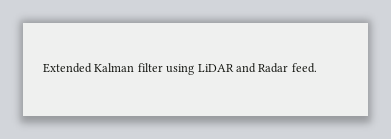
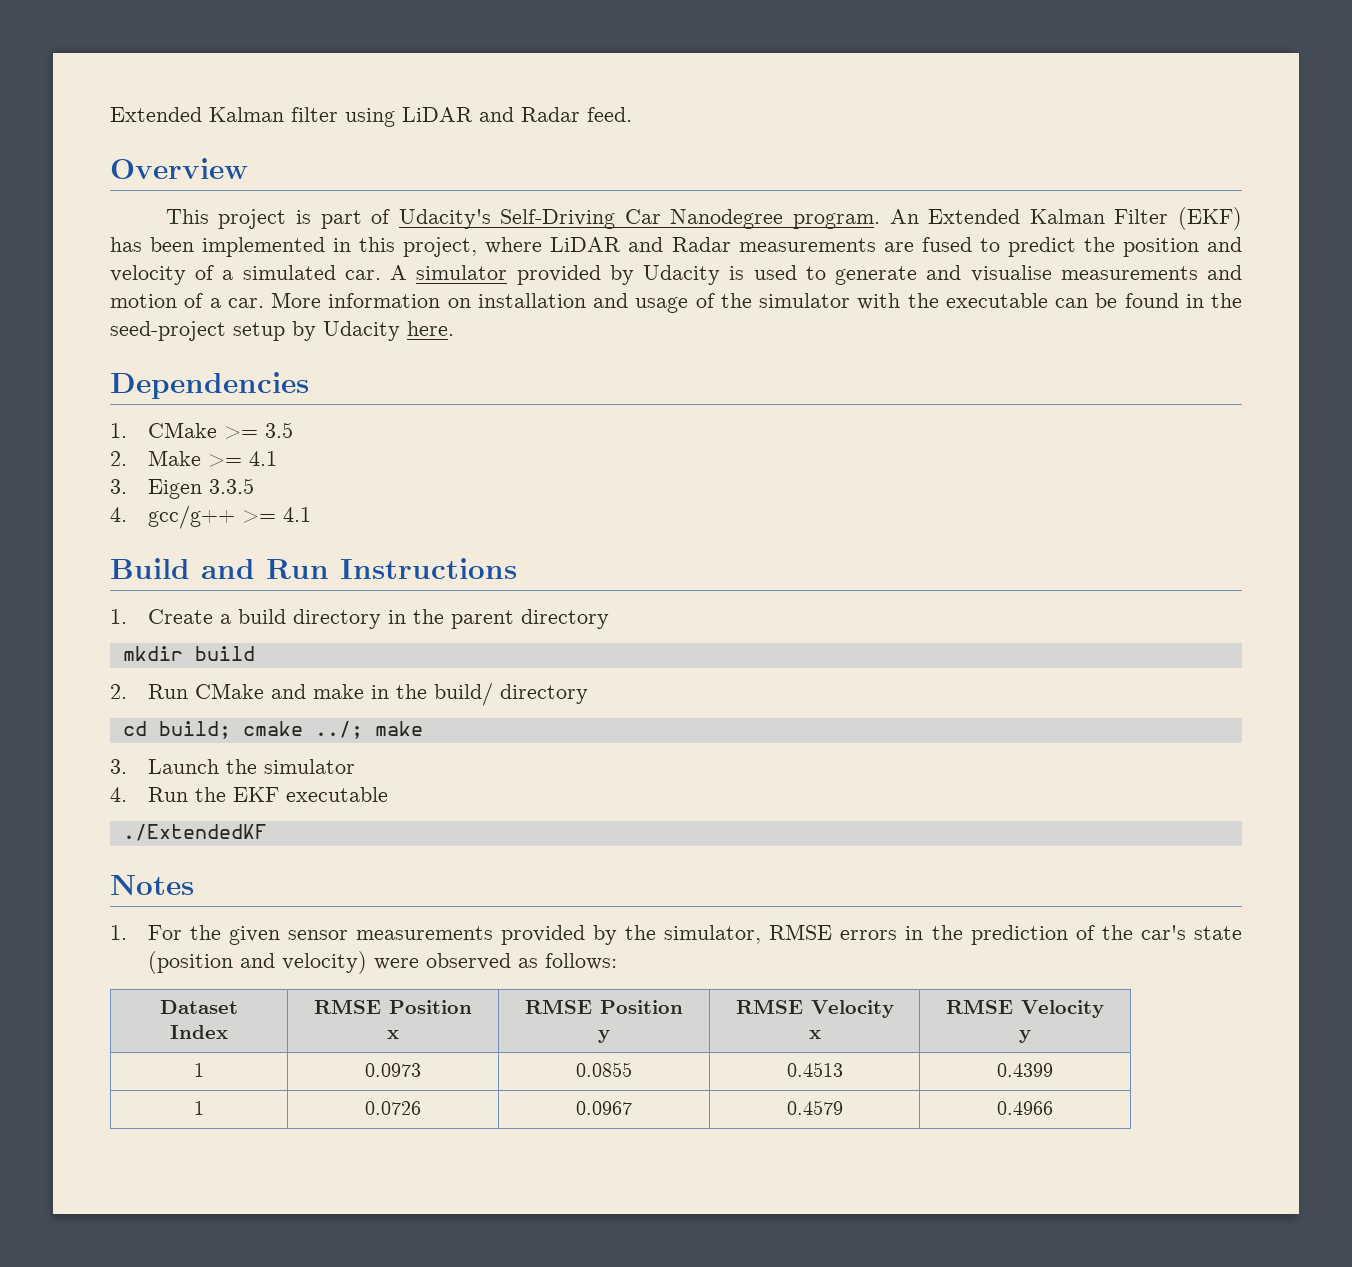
(317, 68) none -> [110,158,248,179] [165,207,1242,230] [110,237,1242,257] [110,265,1243,285] [110,292,1242,313] [110,321,454,341] [110,372,309,399] [110,422,293,439] [110,450,277,467] [110,478,254,499] [110,505,311,529] [110,558,517,579] [110,609,609,629] [122,646,255,661] [110,682,588,706] [122,721,423,739] [110,759,355,774] [110,787,388,802] [122,824,267,841] [110,875,194,895] [110,924,1243,945] [147,951,617,974] [160,1000,238,1014] [170,1025,228,1039] [314,999,472,1014] [387,1030,399,1039] [525,999,683,1014] [598,1030,610,1043] [735,999,894,1018] [808,1030,821,1039] [946,999,1104,1018] [1019,1030,1031,1043] [194,1063,204,1077] [365,1063,421,1077] [576,1062,632,1077] [786,1062,843,1077] [997,1063,1053,1077] [194,1101,204,1115] [365,1101,421,1115] [576,1101,632,1115] [786,1100,843,1115] [997,1101,1053,1115] // Overview // This project is part of Udacity's Self-Driving Car Nanodegree program. An Extended Kalman Filter (EKF) has been implemented in this project, where LiDAR and Radar measurements are fused to predict the position and velocity of a simulated car. A simulator provided by Udacity is used to generate and visualise measurements and motion of a car. More information on installation and usage of the simulator with the executable can be found in the seed-project setup by Udacity here. // Dependencies // 1. CMake >= 3.5 // 2. Make >= 4.1 // 3. Eigen 3.3.5 // 4. gcc/g++ >= 4.1 // Build and Run Instructions // 1. Create a build directory in the parent directory // mkdir build // 2. Run CMake and make in the build/ directory // cd build; cmake ../; make // 3. Launch the simulator // 4. Run the EKF executable // ./ExtendedKF // Notes // 1. For the given sensor measurements provided by the simulator, RMSE errors in the prediction of the car's state (position and velocity) were observed as follows: // Dataset Index | RMSE Position x | RMSE Position y | RMSE Velocity x | RMSE Velocity y // 1 | 0.0973 | 0.0855 | 0.4513 | 0.4399 // 1 | 0.0726 | 0.0967 | 0.4579 | 0.4966

